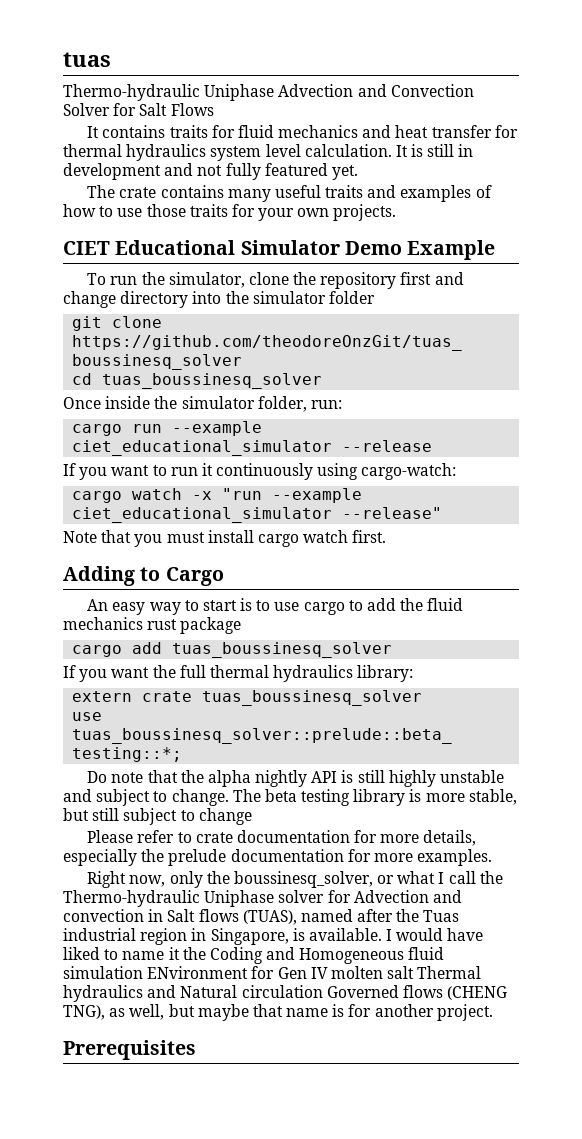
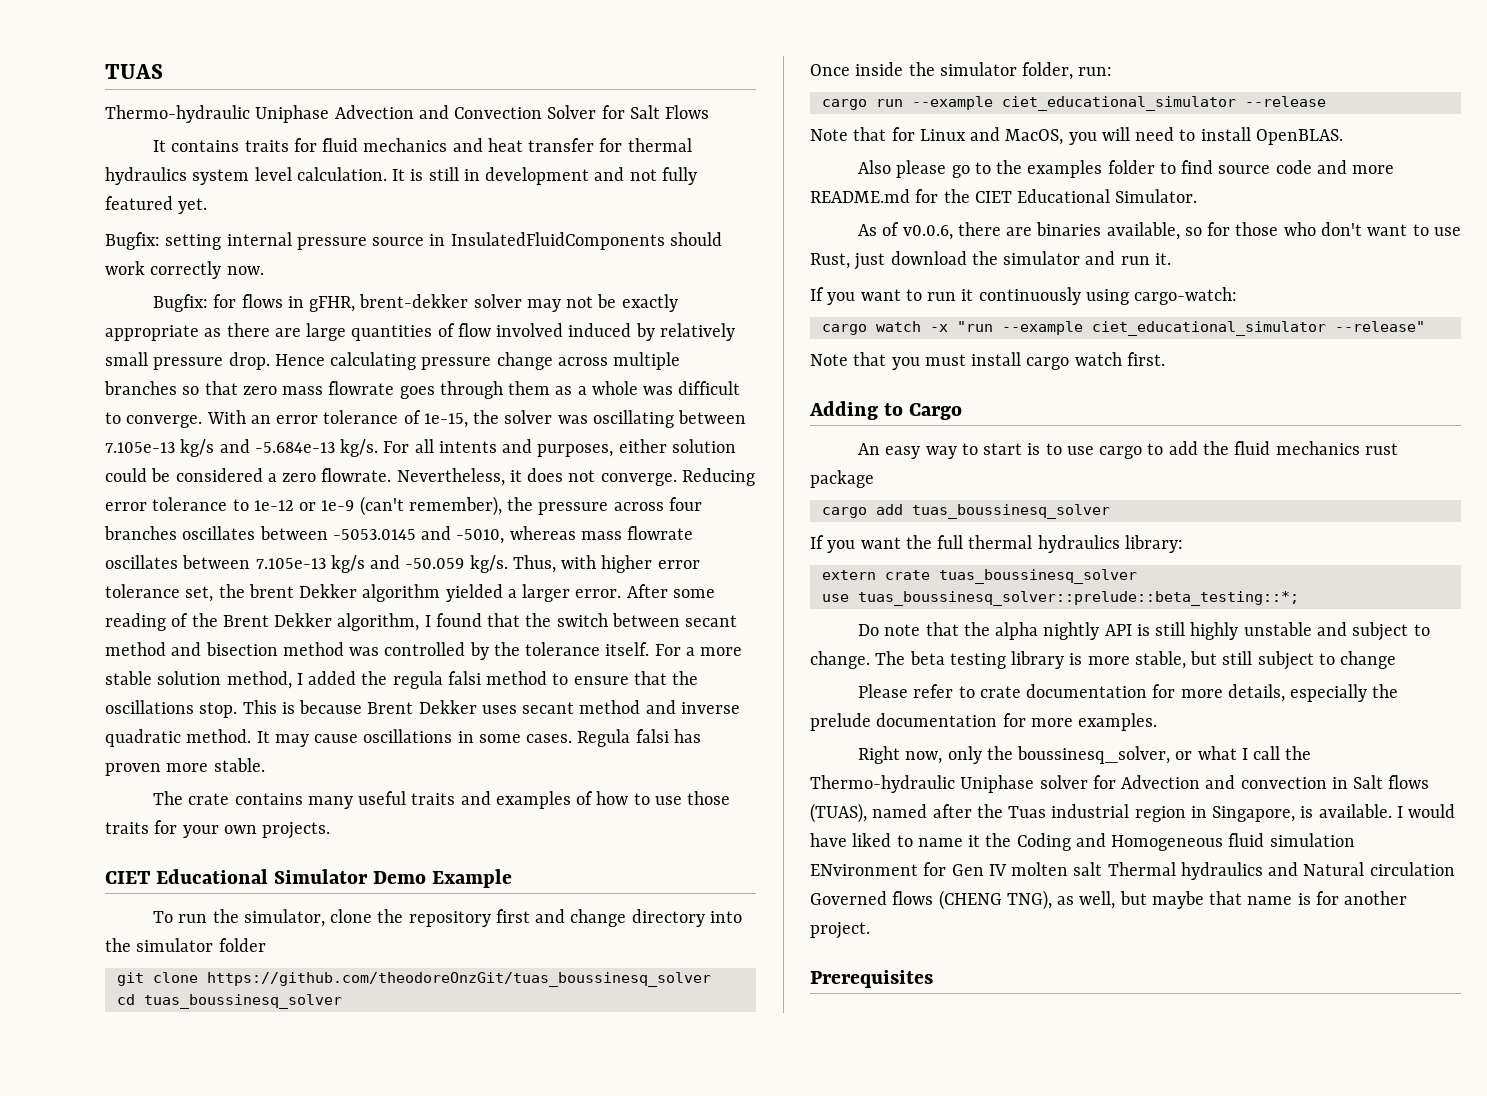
[63,52,111,67] tuas -> [105,64,163,79] TUAS
(358, 172) none -> [105,232,722,250] [105,261,264,279] [153,294,678,312] [105,323,735,341] [105,352,681,370] [104,381,741,399] [105,410,747,428] [105,439,736,457] [105,468,755,486] [105,496,702,516] [104,526,694,544] [105,555,700,573] [105,584,715,602] [105,613,738,631] [105,642,743,660] [105,671,699,689] [105,700,740,718] [105,729,701,747] [105,758,265,776] // Bugfix: setting internal pressure source in InsulatedFluidComponents should work correctly now. // Bugfix: for flows in gFHR, brent-dekker solver may not be exactly appropriate as there are large quantities of flow involved induced by relatively small pressure drop. Hence calculating pressure change across multiple branches so that zero mass flowrate goes through them as a whole was difficult to converge. With an error tolerance of 1e-15, the solver was oscillating between 7.105e-13 kg/s and -5.684e-13 kg/s. For all intents and purposes, either solution could be considered a zero flowrate. Nevertheless, it does not converge. Reducing error tolerance to 1e-12 or 1e-9 (can't remember), the pressure across four branches oscillates between -5053.0145 and -5010, whereas mass flowrate oscillates between 7.105e-13 kg/s and -50.059 kg/s. Thus, with higher error tolerance set, the brent Dekker algorithm yielded a larger error. After some reading of the Brent Dekker algorithm, I found that the switch between secant method and bisection method was controlled by the tolerance itself. For a more stable solution method, I added the regula falsi method to ensure that the oscillations stop. This is because Brent Dekker uses secant method and inverse quadratic method. It may cause oscillations in some cases. Regula falsi has proven more stable.
(433, 446) none -> [810,127,1343,145] [858,160,1395,178] [810,189,1198,203] [858,222,1461,240] [810,251,1171,270] // Note that for Linux and MacOS, you will need to install OpenBLAS. // Also please go to the examples folder to find source code and more README.md for the CIET Educational Simulator. // As of v0.0.6, there are binaries available, so for those who don't want to use Rust, just download the simulator and run it.

